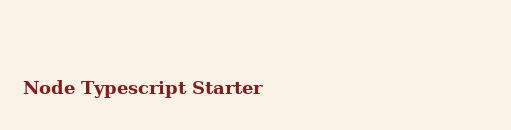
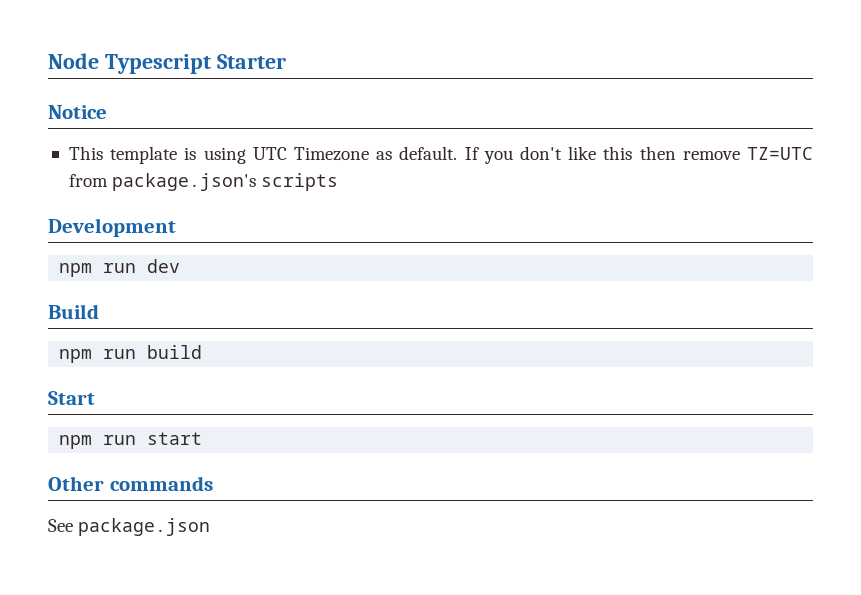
(263, 87) none -> [48,105,107,119] [68,146,814,164] [68,173,339,191] [48,218,176,237] [59,259,181,277] [48,304,99,319] [59,345,203,363] [48,391,95,405] [59,432,203,449] [48,476,213,491] [48,518,211,536] // Notice // This template is using UTC Timezone as default. If you don't like this then remove TZ=UTC from package.json's scripts // Development // npm run dev // Build // npm run build // Start // npm run start // Other commands // See package.json

